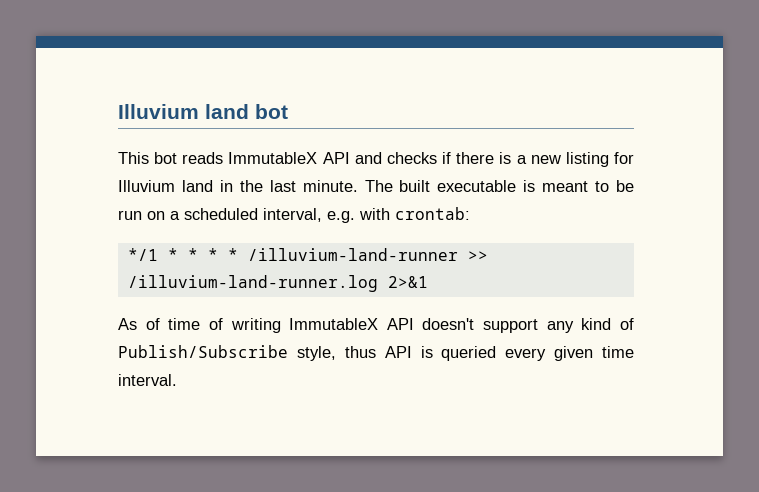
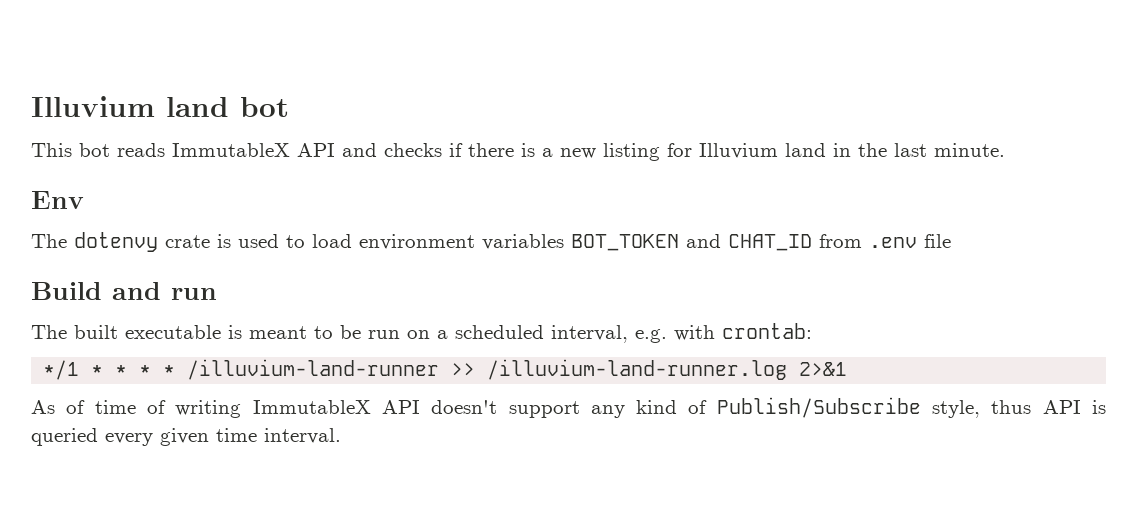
(358, 186) none -> [31,191,84,209] [31,232,951,252] [31,282,217,300] // Env // The dotenvy crate is used to load environment variables BOT_TOKEN and CHAT_ID from .env file // Build and run //

